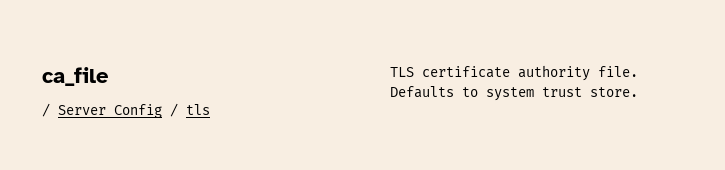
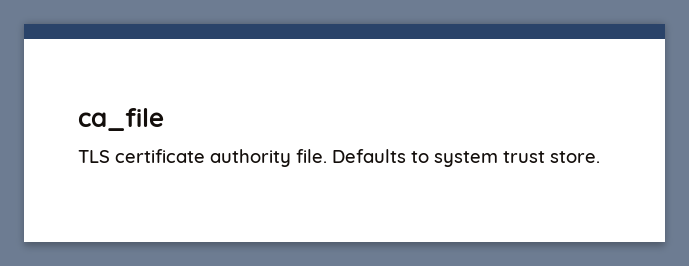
[42,103,210,118] // / Server Config / tls -> (164, 119) none

